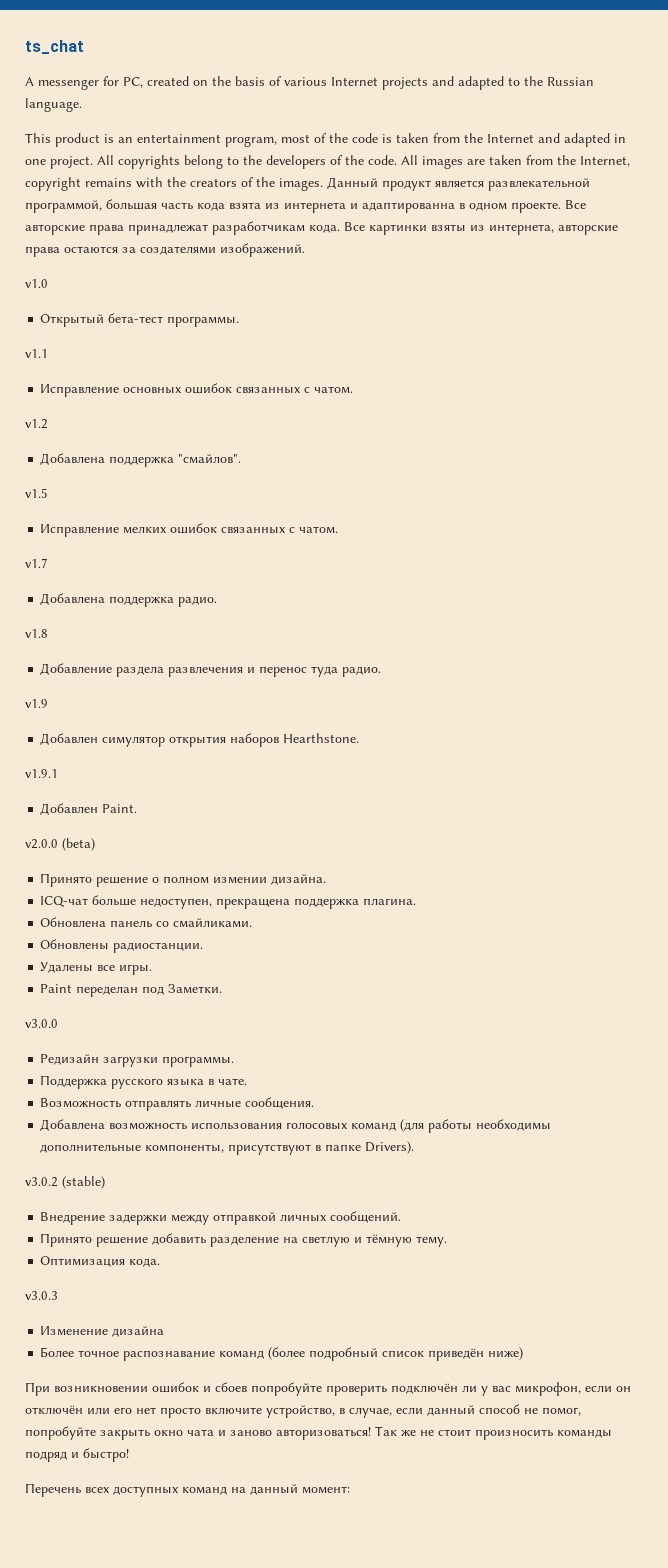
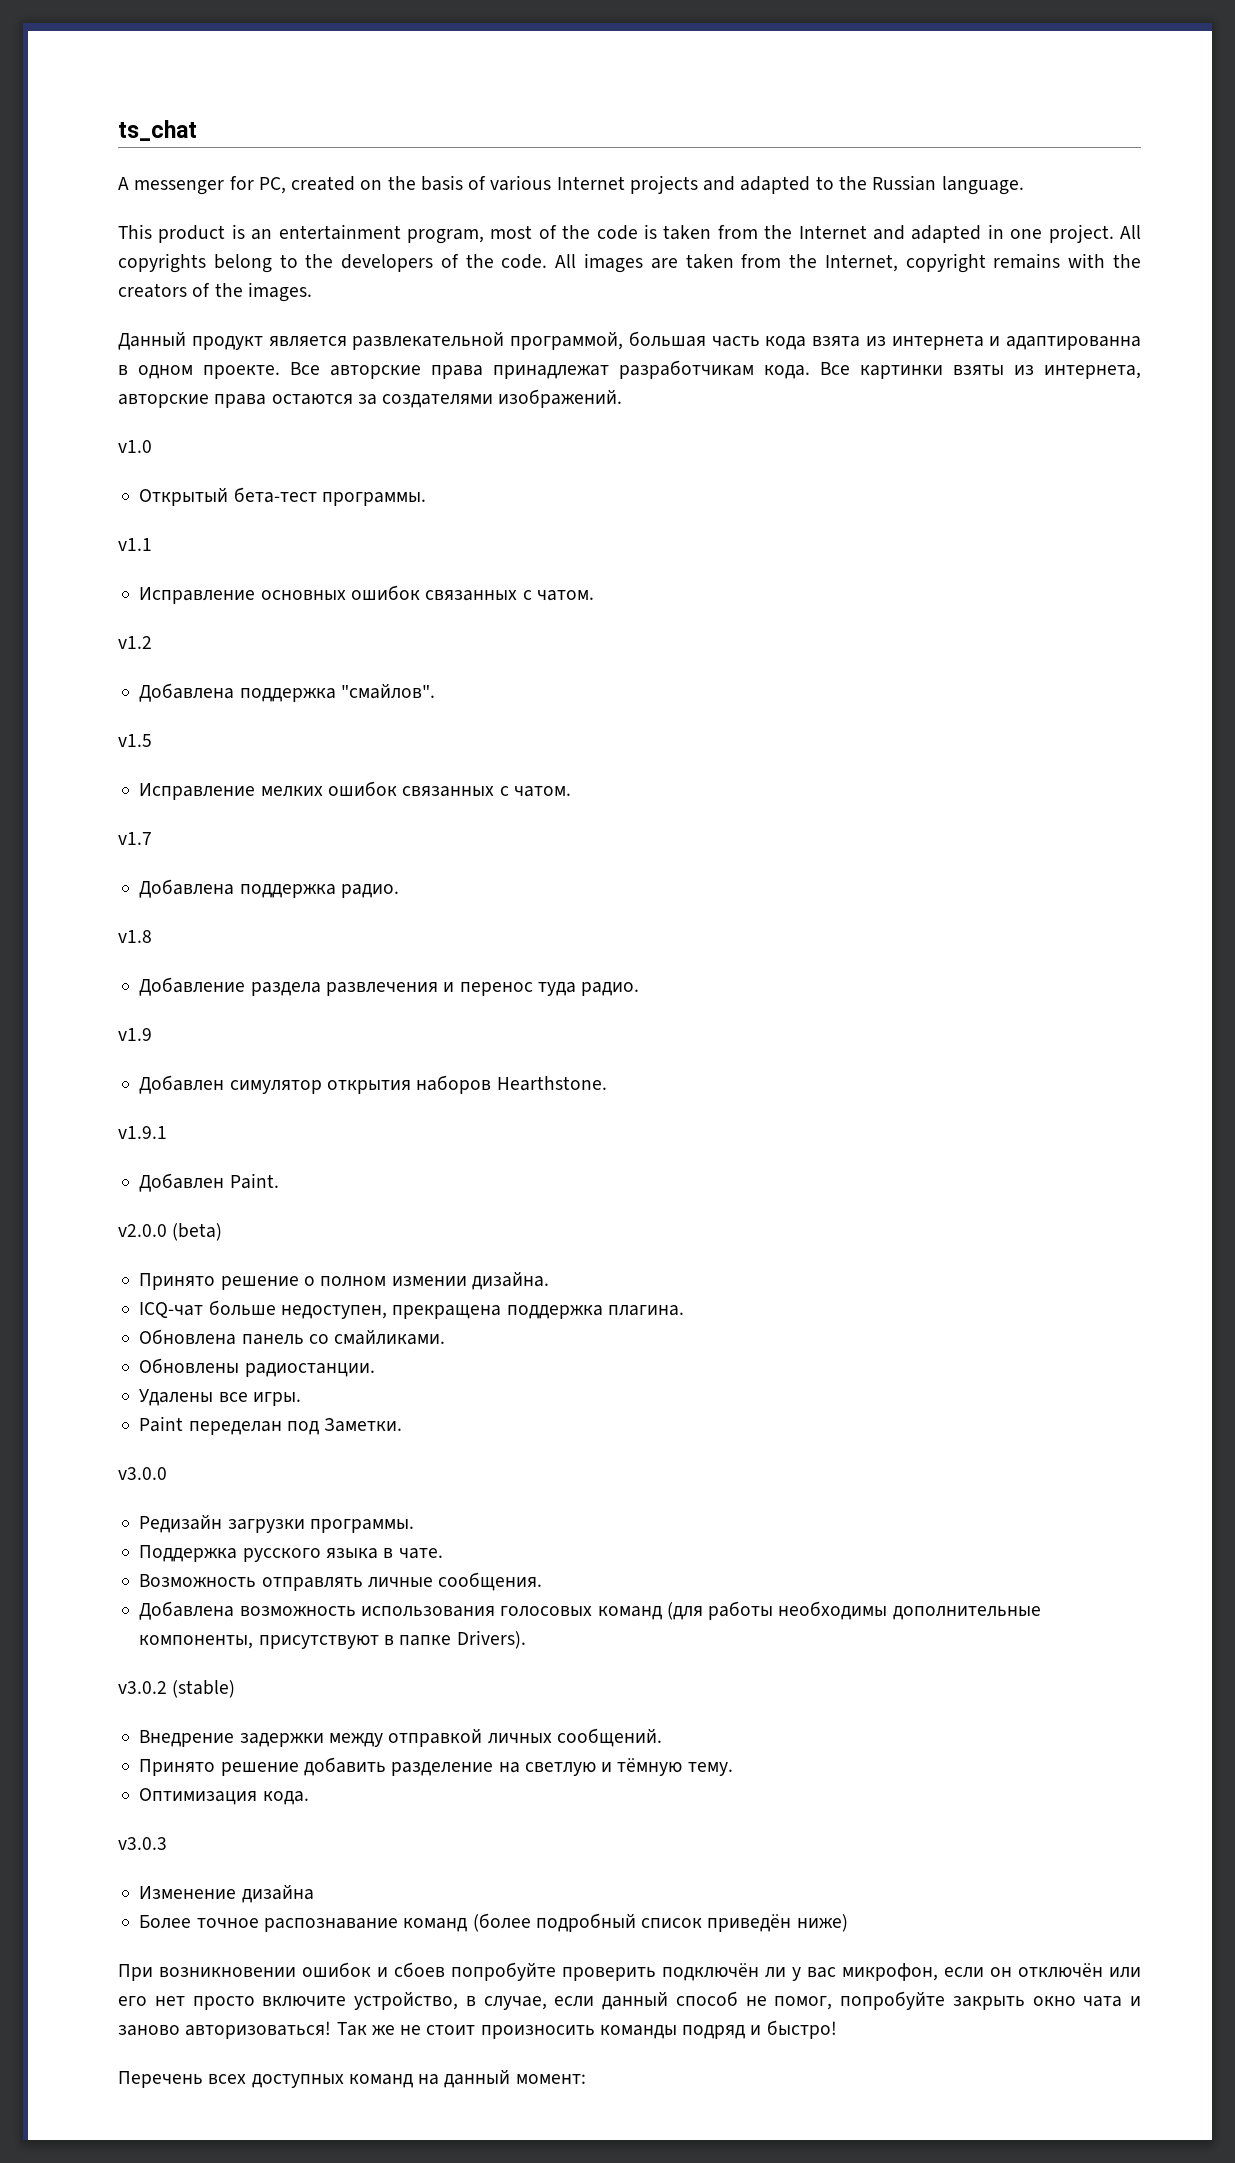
(323, 184) none -> (312, 292) //

